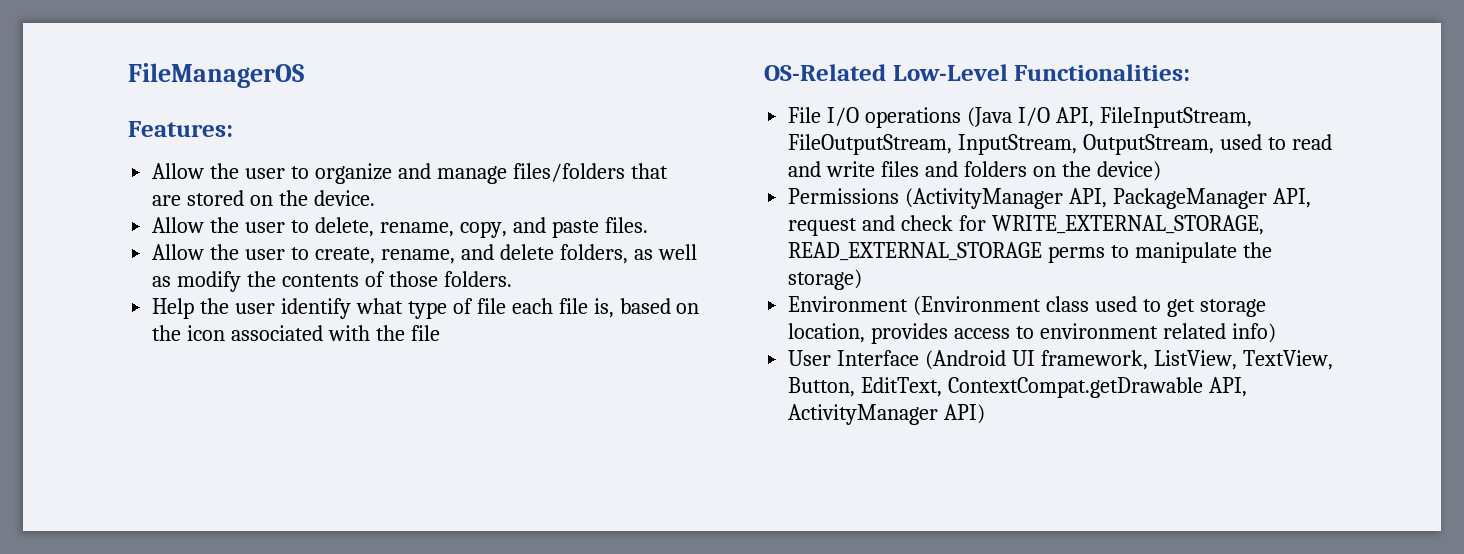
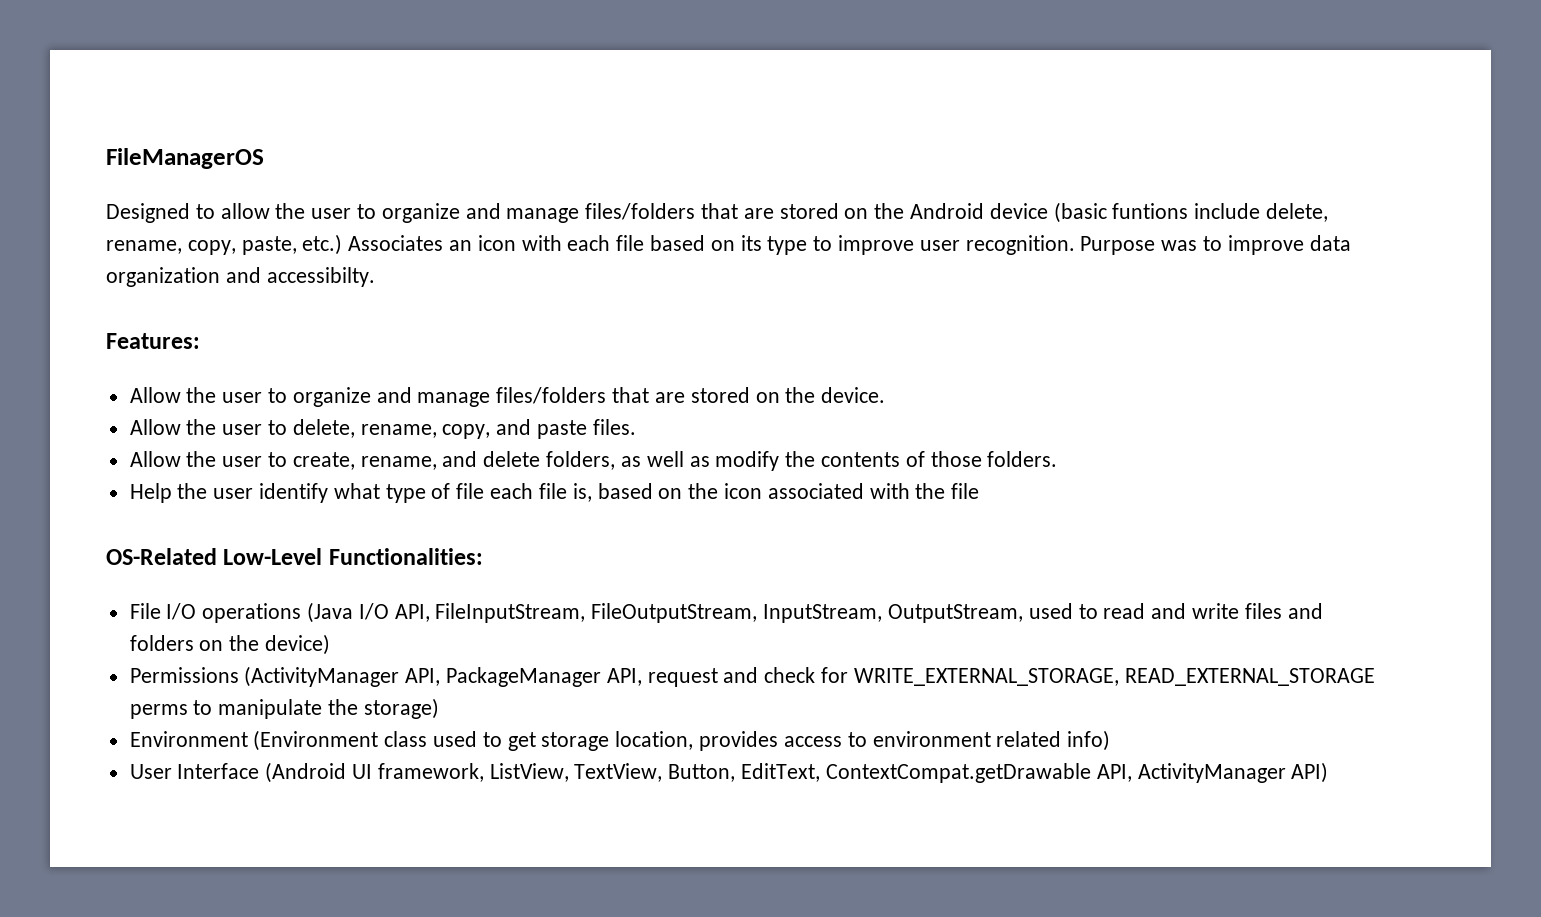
(304, 75) none -> [106,202,1329,223] [106,234,1351,255] [106,267,375,287] // Designed to allow the user to organize and manage files/folders that are stored on the Android device (basic funtions include delete, rename, copy, paste, etc.) Associates an icon with each file based on its type to improve user recognition. Purpose was to improve data organization and accessibilty.

